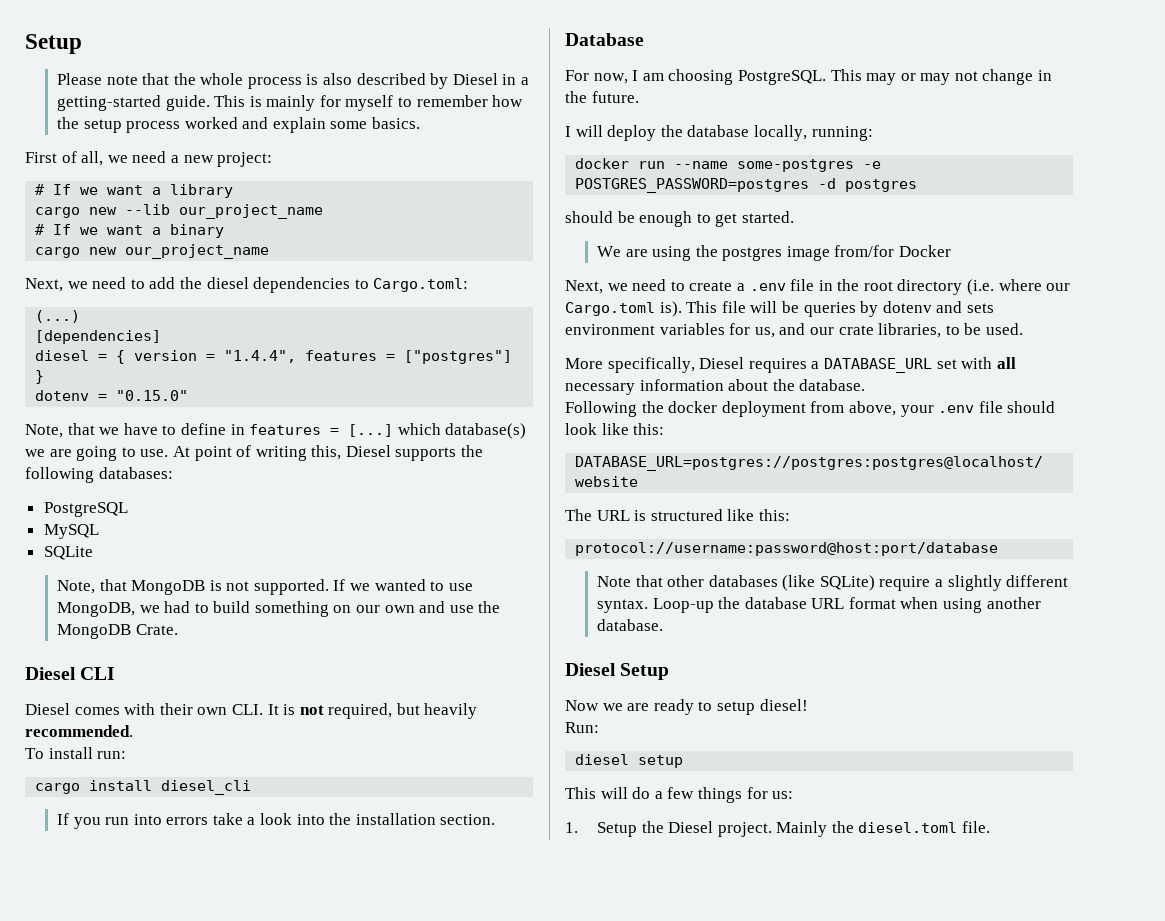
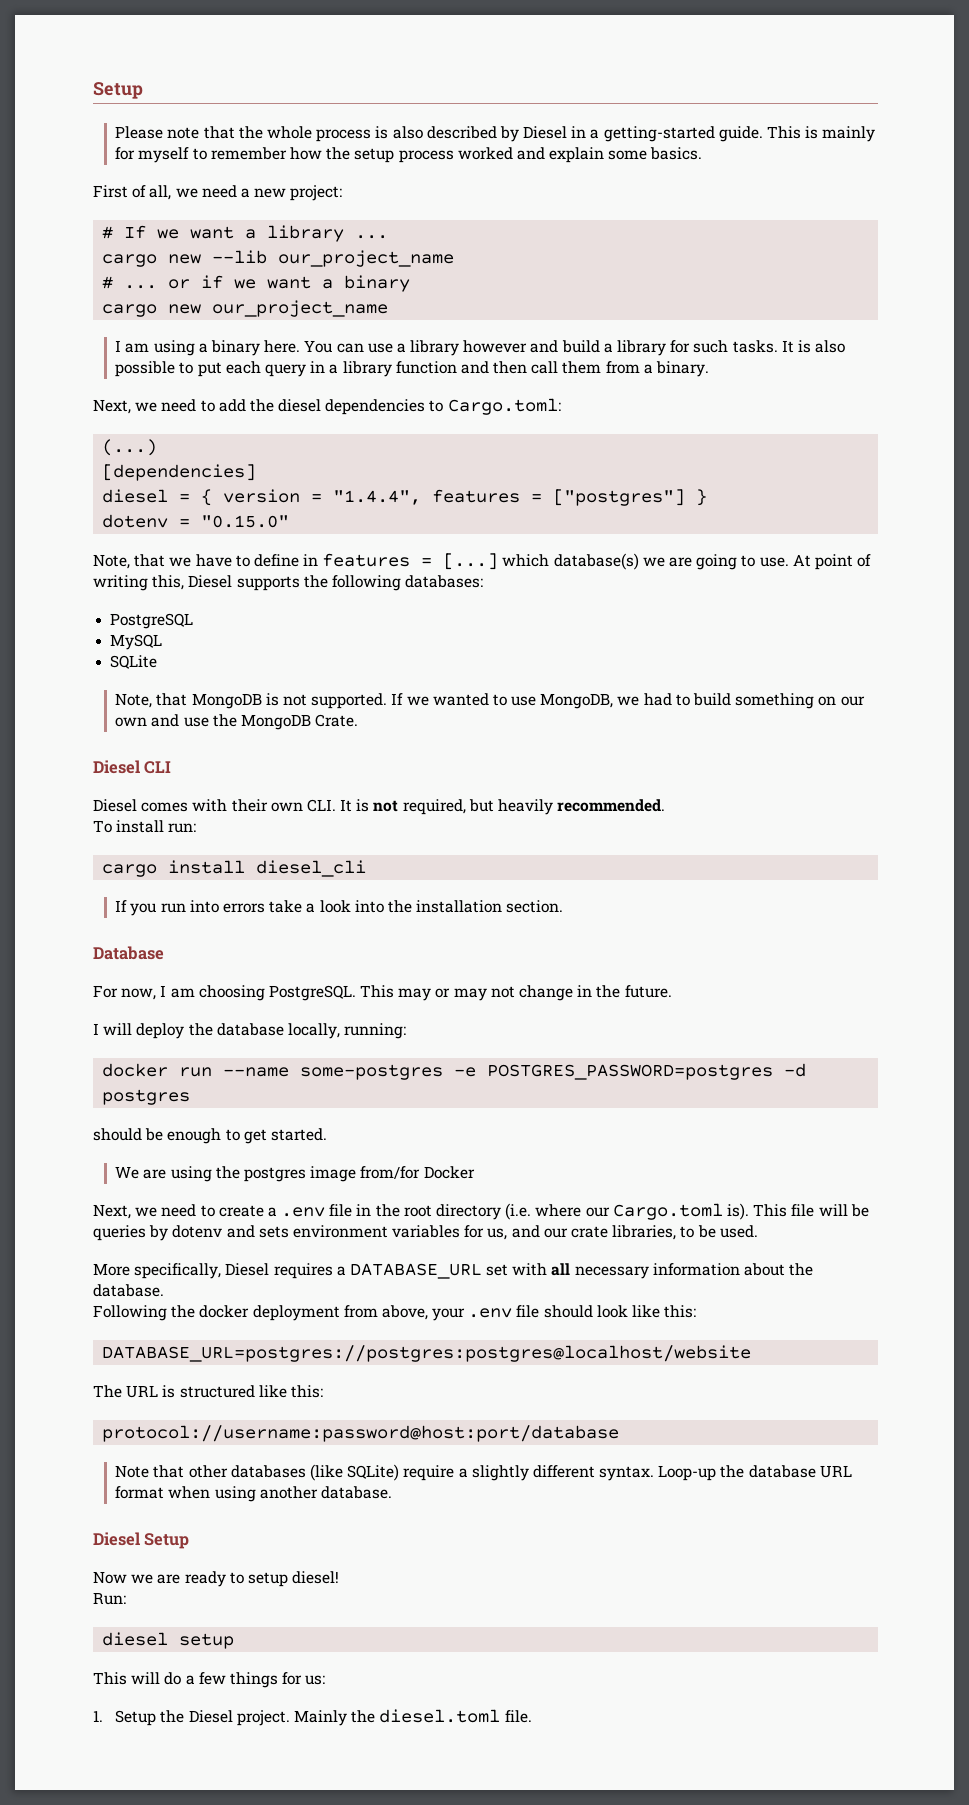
(234, 191) none -> [355,235,389,239] ...
[53,224,72,235] If -> [124,275,224,289] ... or if
(270, 251) none -> [115,340,846,356] [115,361,709,377] // I am using a binary here. You can use a library however and build a library for such tasks. It is also possible to put each query in a library function and then call them from a binary.

